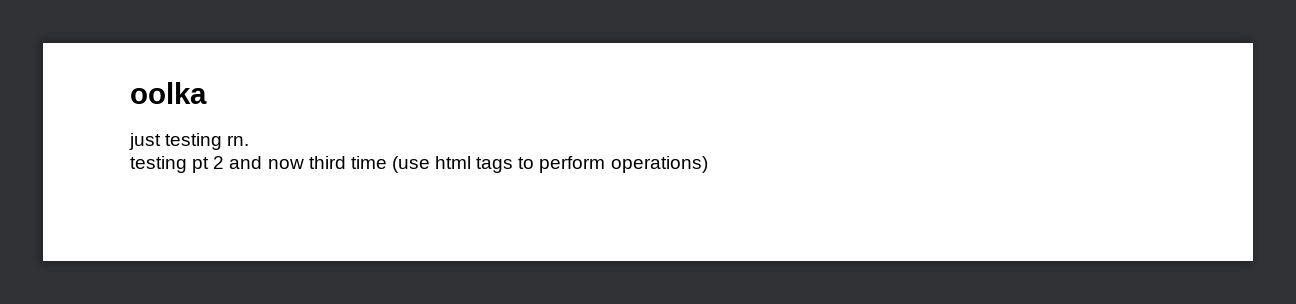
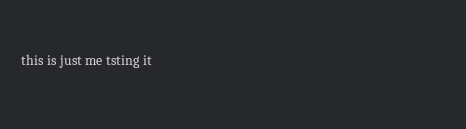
[130,82,207,104] [129,133,250,150] [130,156,708,173] oolka // just testing rn. // testing pt 2 and now third time (use html tags to perform operations) -> [21,54,152,68] this is just me tsting it

